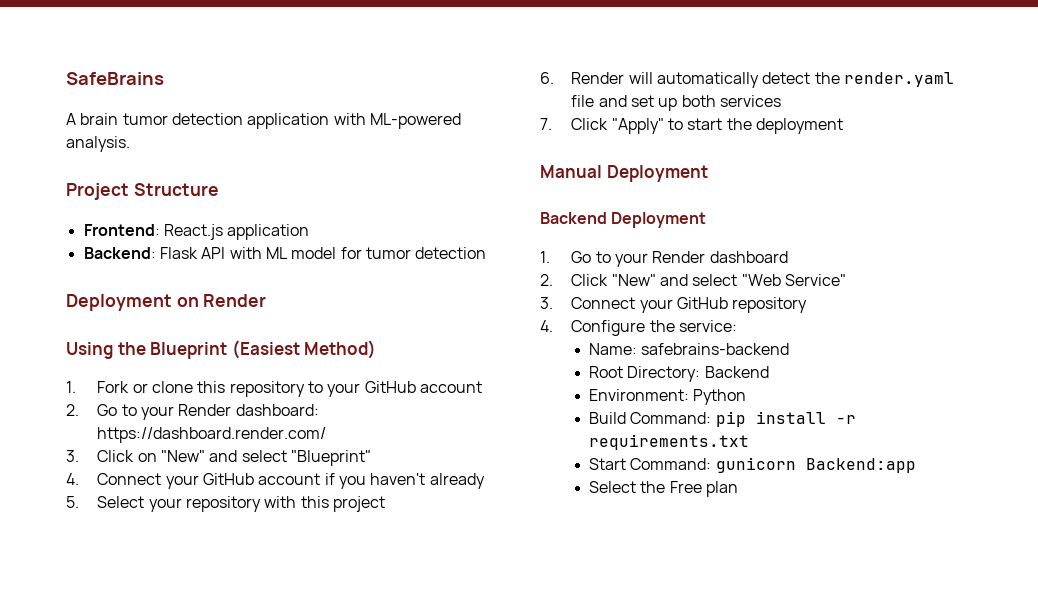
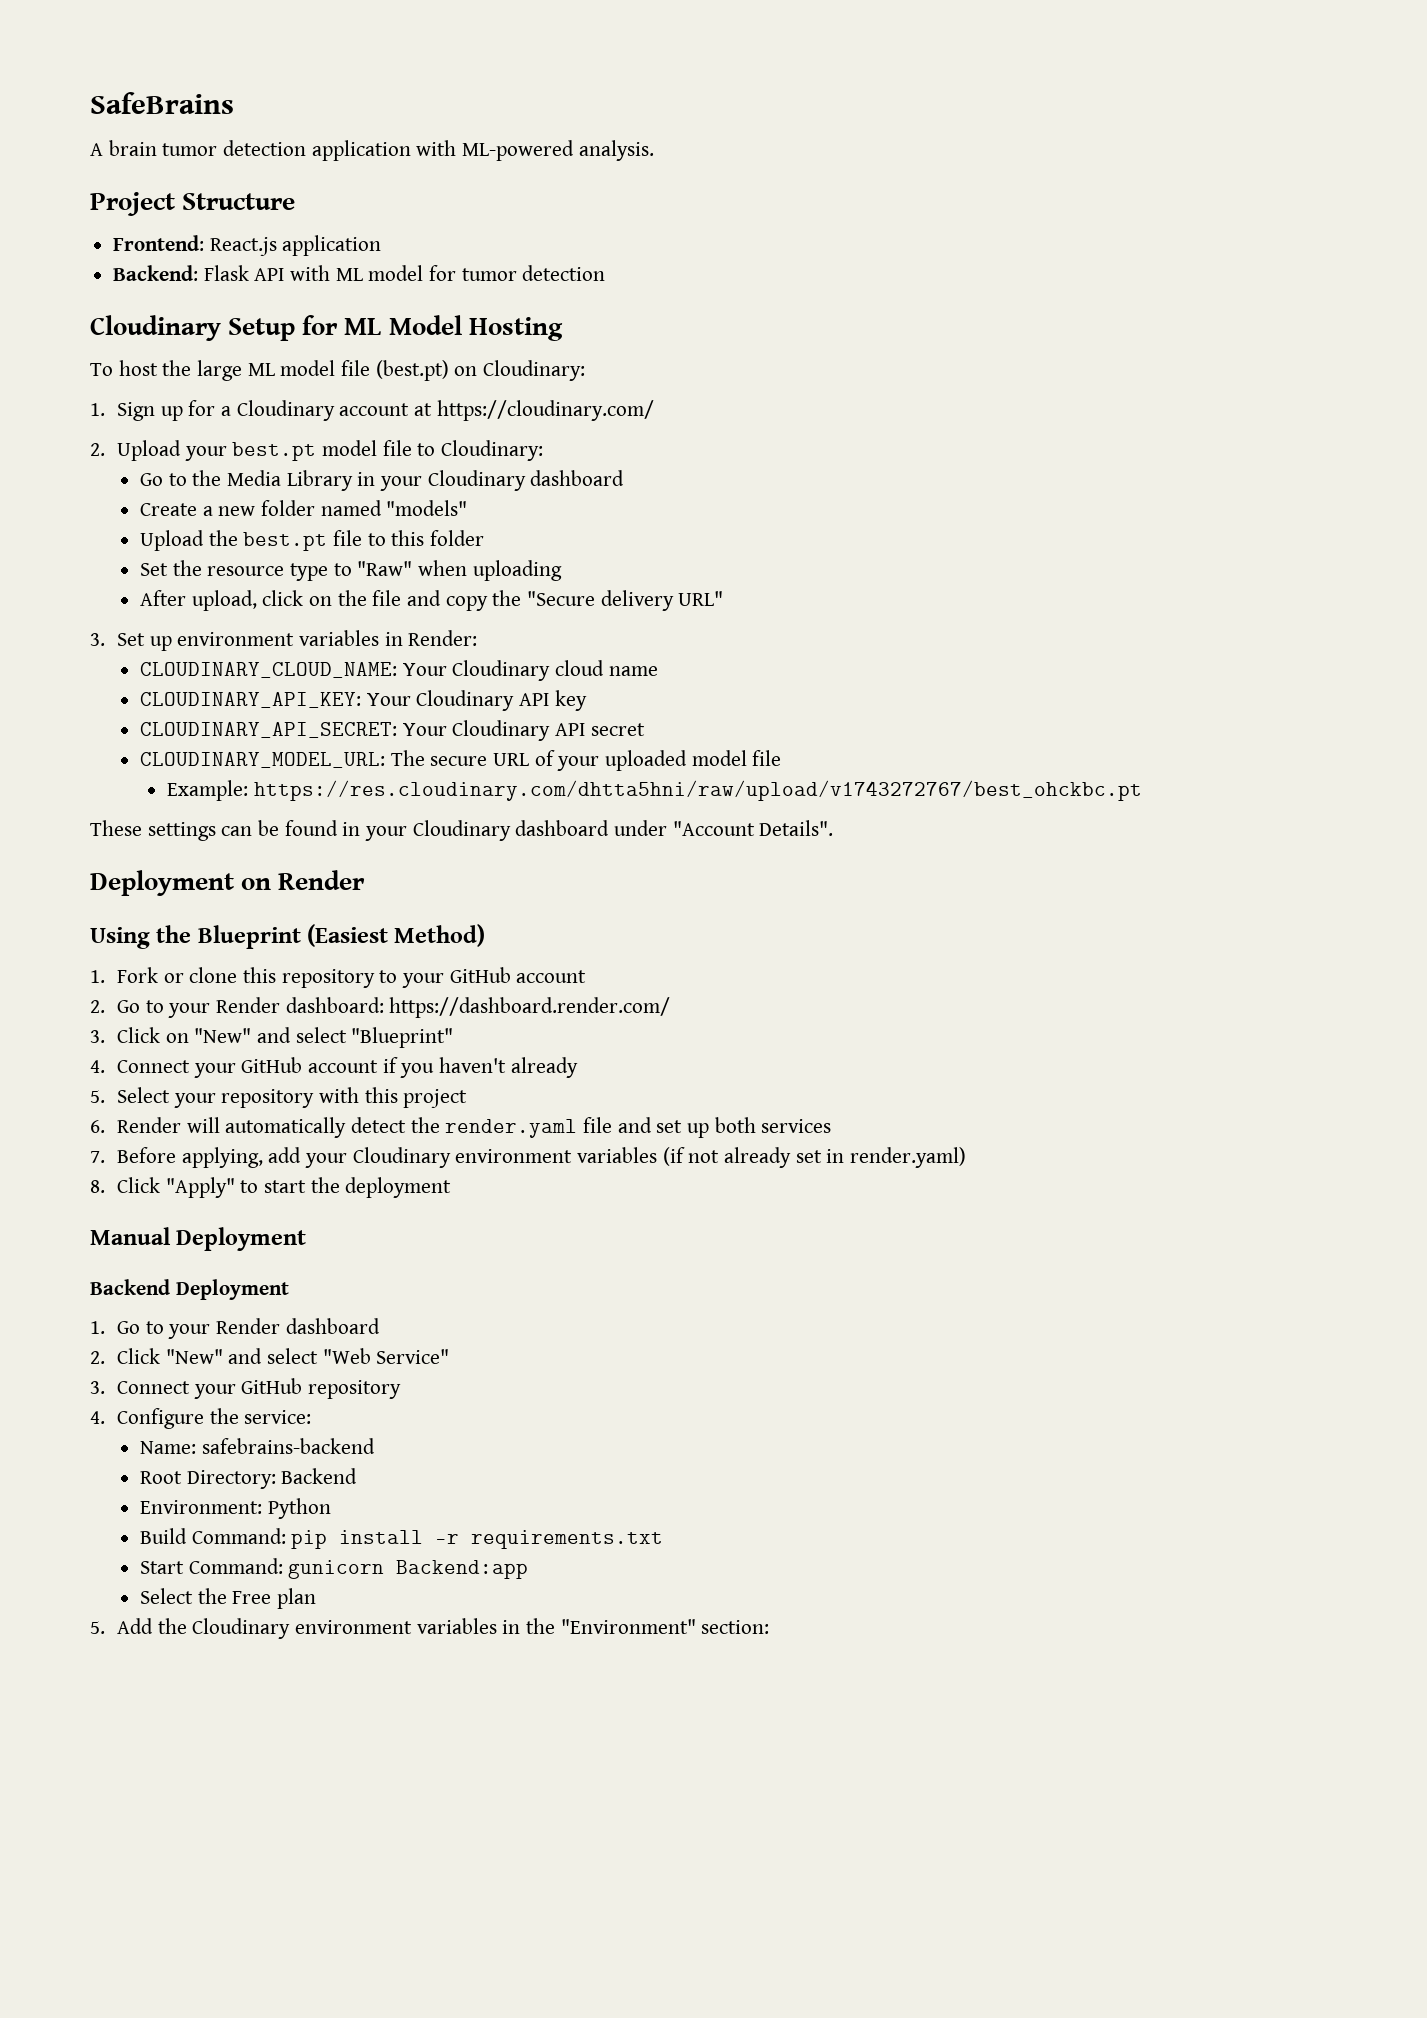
(487, 253) none -> [90,315,563,341] [90,360,586,381] [90,400,654,421] [90,440,543,461] [140,470,625,491] [140,500,468,516] [140,530,485,551] [140,560,562,581] [140,590,724,611] [90,630,478,651] [140,660,658,681] [140,690,587,711] [140,720,645,741] [140,750,782,771] [167,780,1142,801] [90,820,834,841] // Cloudinary Setup for ML Model Hosting // To host the large ML model file (best.pt) on Cloudinary: // 1. Sign up for a Cloudinary account at https://cloudinary.com/ // 2. Upload your best.pt model file to Cloudinary: // Go to the Media Library in your Cloudinary dashboard // Create a new folder named "models" // Upload the best.pt file to this folder // Set the resource type to "Raw" when uploading // After upload, click on the file and copy the "Secure delivery URL" // 3. Set up environment variables in Render: // CLOUDINARY_CLOUD_NAME: Your Cloudinary cloud name // CLOUDINARY_API_KEY: Your Cloudinary API key // CLOUDINARY_API_SECRET: Your Cloudinary API secret // CLOUDINARY_MODEL_URL: The secure URL of your uploaded model file // Example: https://res.cloudinary.com/dhtta5hni/raw/upload/v1743272767/best_ohckbc.pt // These settings can be found in your Cloudinary dashboard under "Account Details".
(552, 124) none -> [116,1147,967,1168] [90,1180,105,1193] Before applying, add your Cloudinary environment variables (if not already set in render.yaml) // 8.
(738, 489) none -> [90,1618,770,1639] // 5. Add the Cloudinary environment variables in the "Environment" section:

